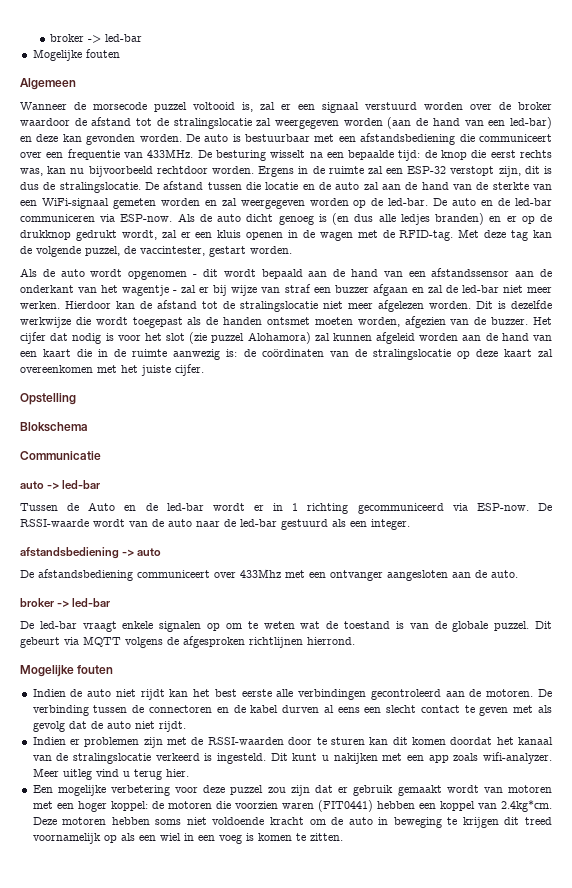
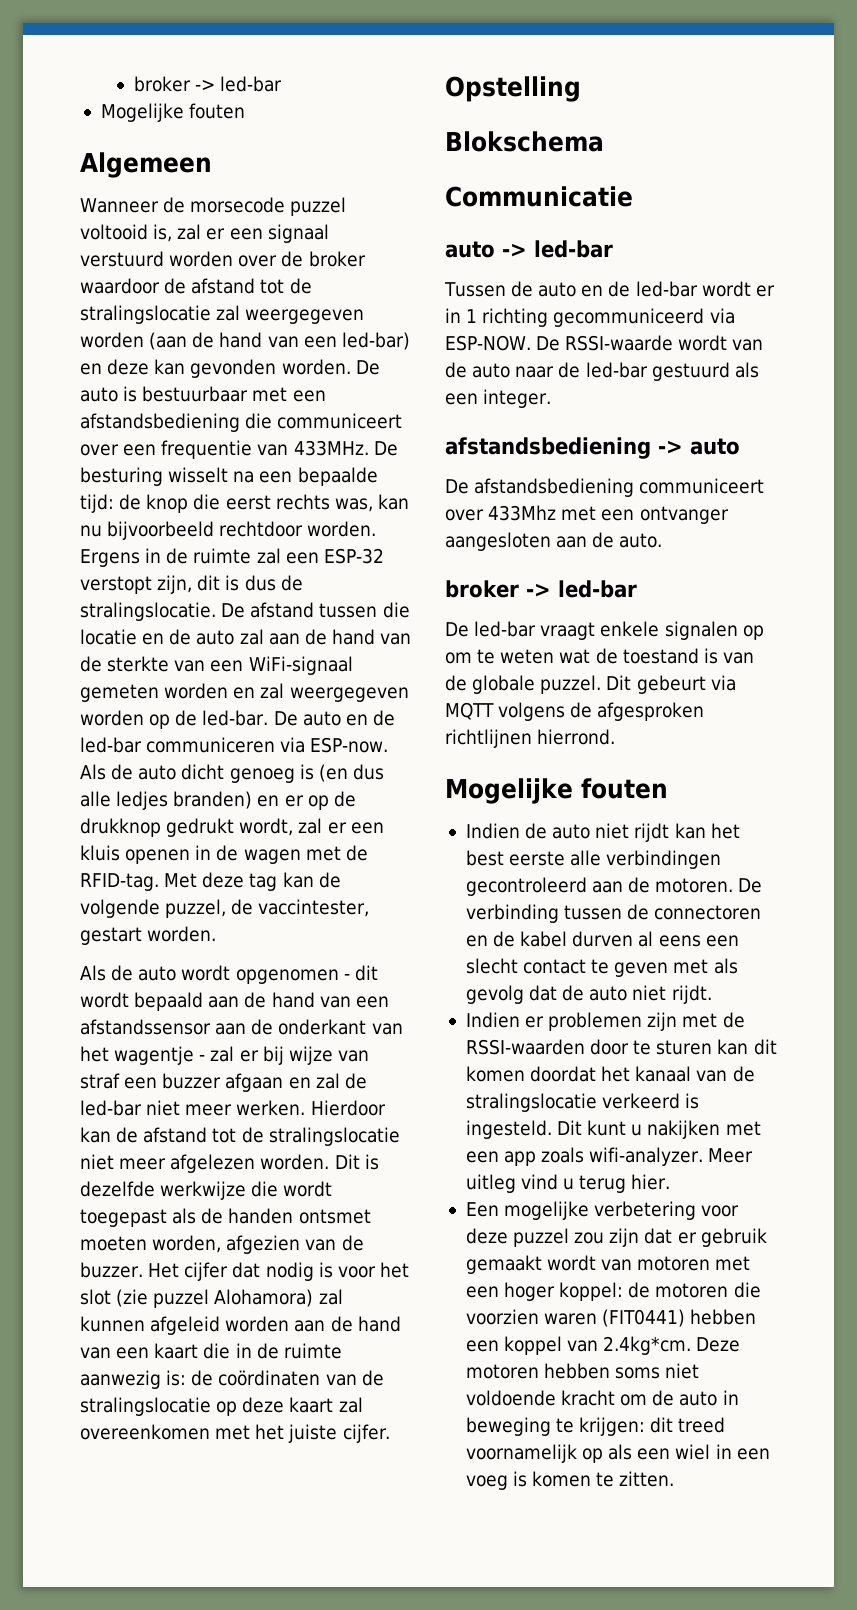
[88,502,116,511] Auto -> [538,282,577,297] auto
[476,503,529,511] ESP-now. -> [445,335,531,351] ESP-NOW.
[462,817,499,828] krijgen -> [579,1417,646,1436] krijgen:

